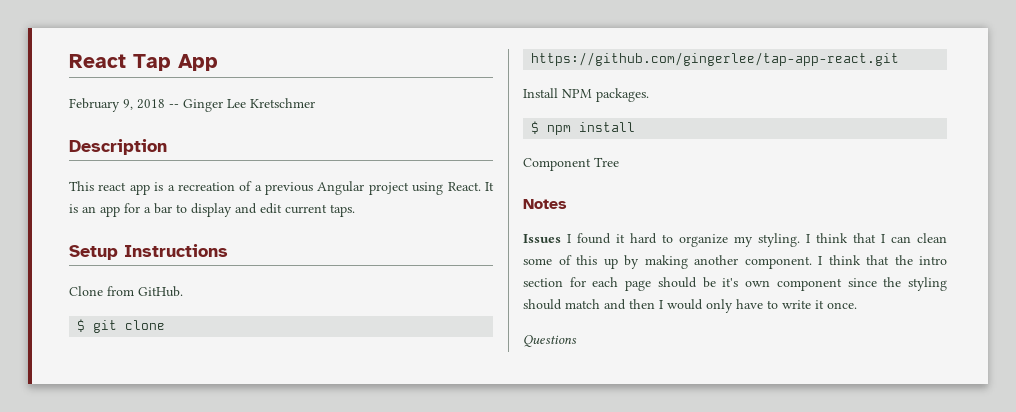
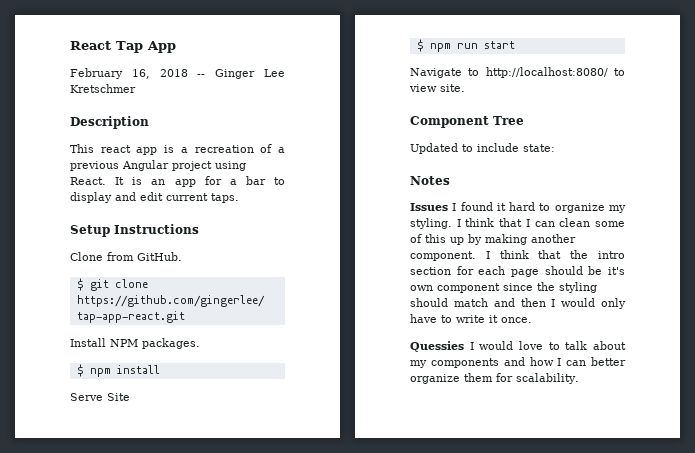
[123,99,133,110] 9, -> [131,69,150,79] 16,
[523,157,619,171] Component Tree -> [70,393,130,401] [416,39,515,52] [410,67,625,78] [409,84,465,92] [410,116,524,128] [410,143,555,154] Serve Site // $ npm run start // Navigate to http://localhost:8080/ to view site. // Component Tree // Updated to include state:
[523,335,577,347] Questions -> [410,341,626,352] [410,357,626,368] [410,373,579,384] Quessies I would love to talk about my components and how I can better organize them for scalability.

